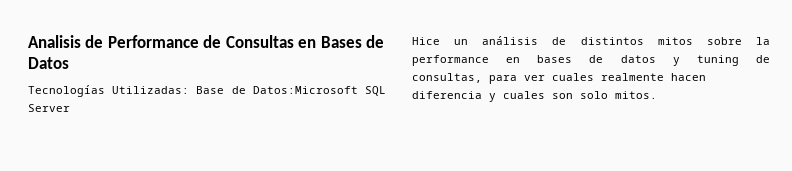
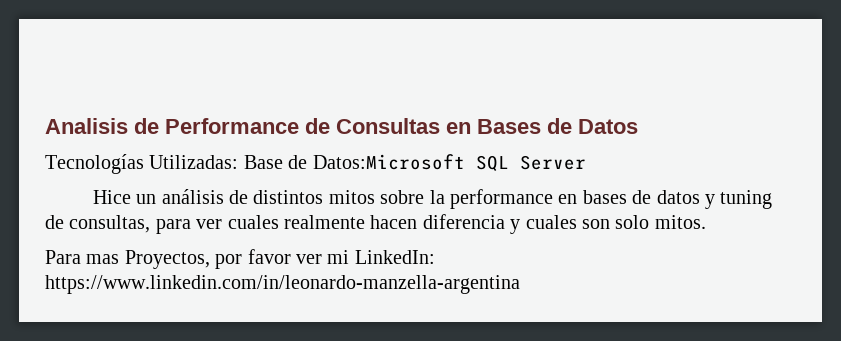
(657, 95) none -> [45,249,435,269] [45,275,520,294] // Para mas Proyectos, por favor ver mi LinkedIn: https://www.linkedin.com/in/leonardo-manzella-argentina

